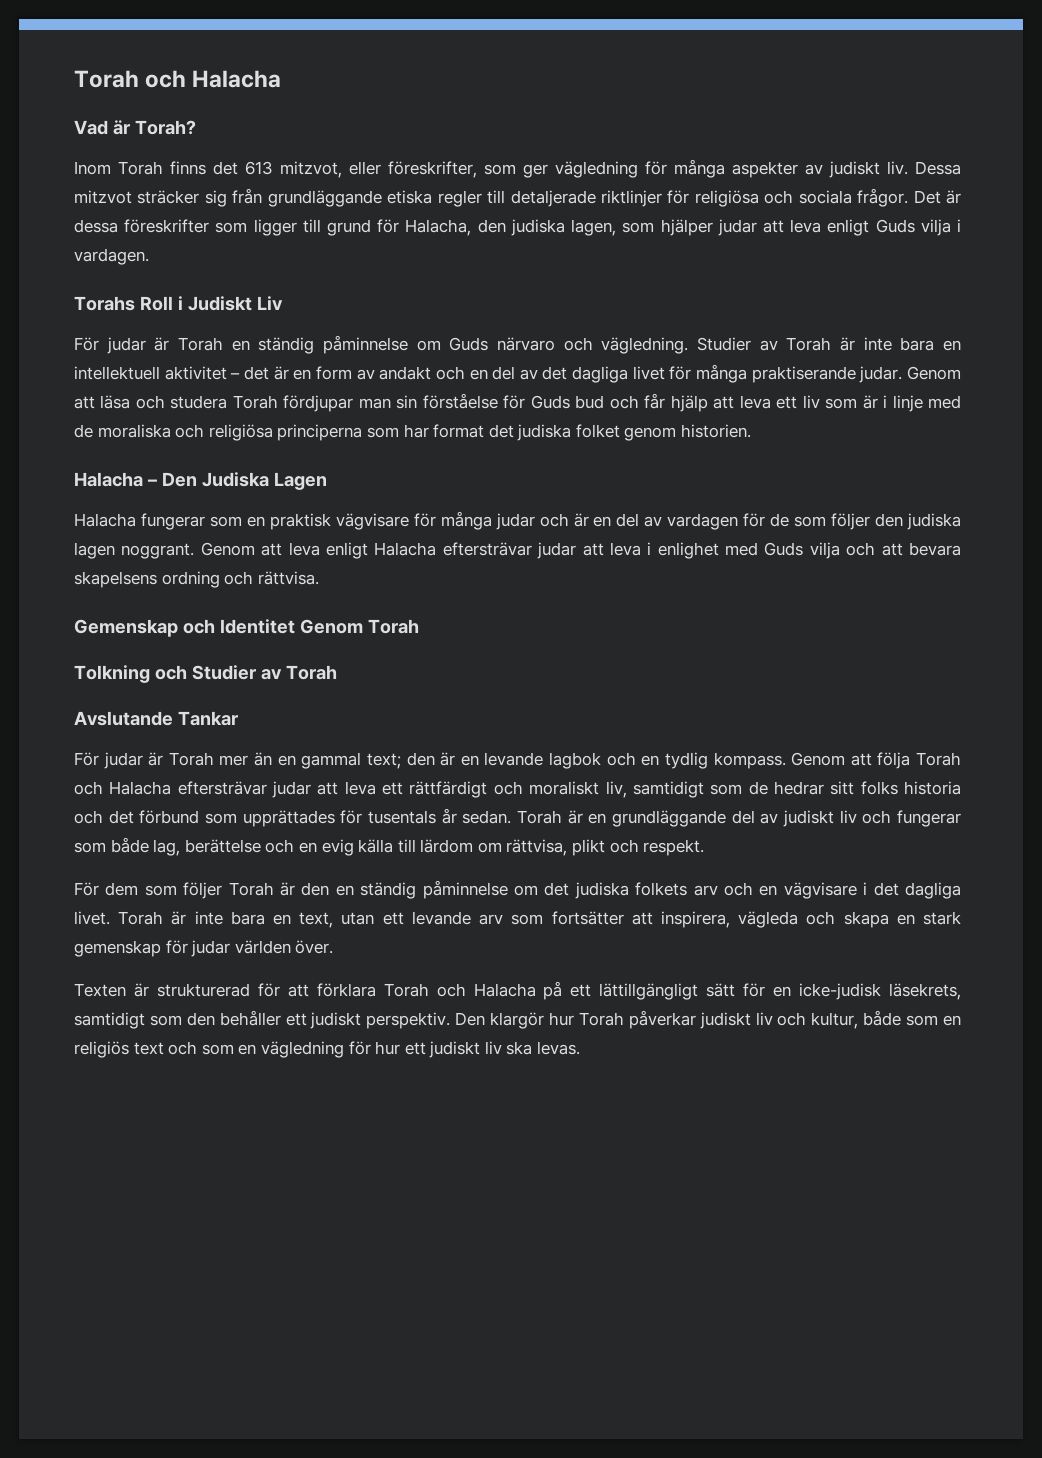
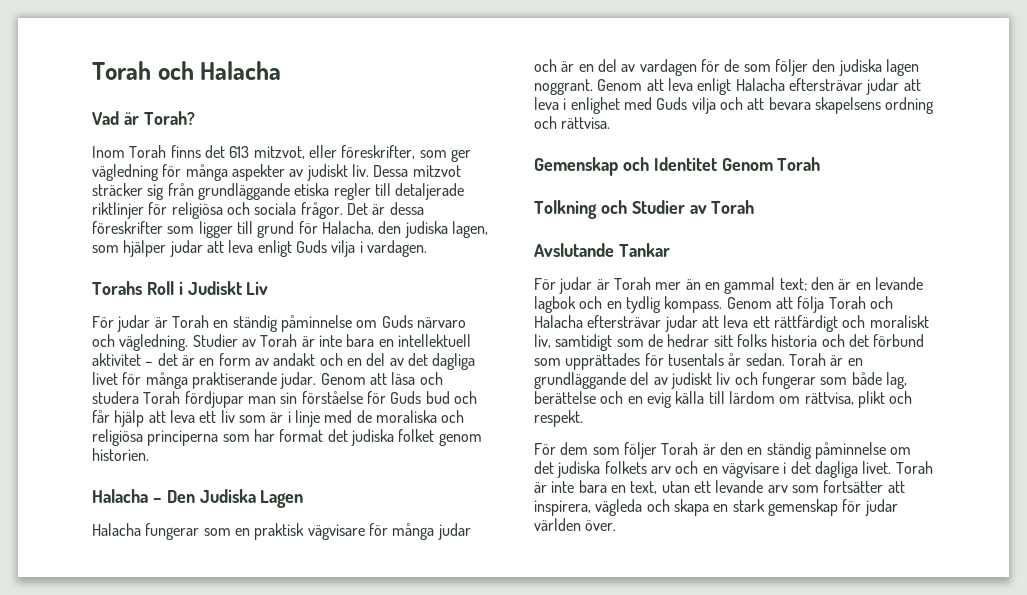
[74,981,961,1000] [74,1010,962,1029] [74,1041,581,1058] // Texten är strukturerad för att förklara Torah och Halacha på ett lättillgängligt sätt för en icke-judisk läsekrets, samtidigt som den behåller ett judiskt perspektiv. Den klargör hur Torah påverkar judiskt liv och kultur, både som en religiös text och som en vägledning för hur ett judiskt liv ska levas. -> (617, 525) none

